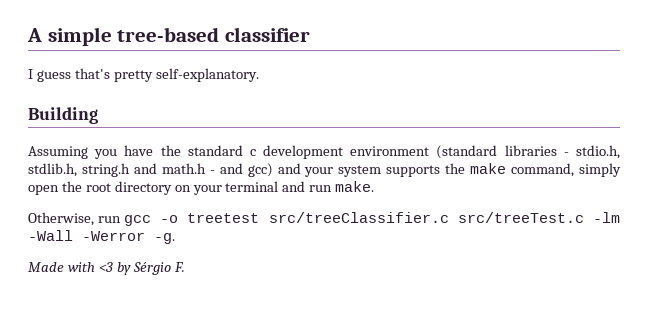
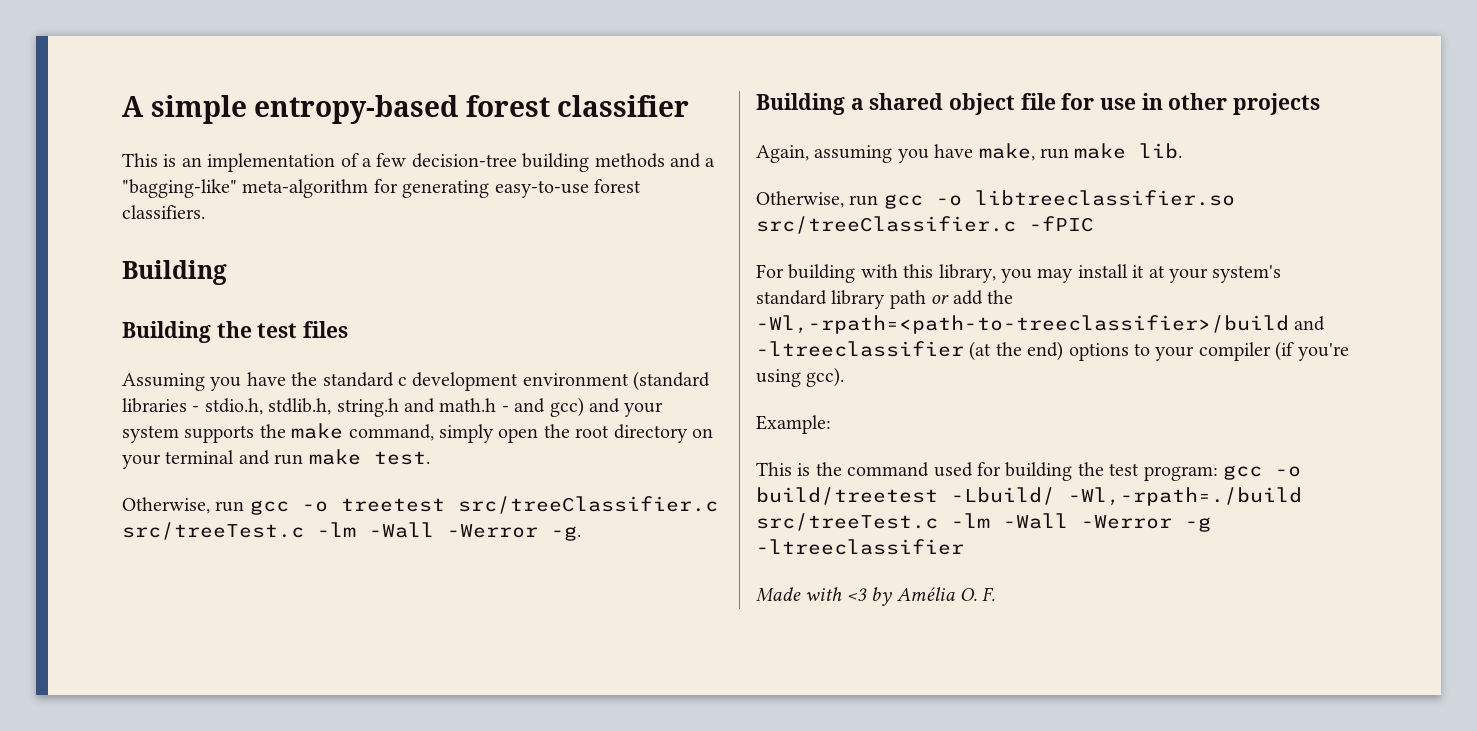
[117,27,220,42] tree-based -> [254,95,550,124] entropy-based forest
[28,68,259,82] [28,107,98,124] I guess that's pretty self-explanatory. // Building -> [122,153,716,172] [122,179,641,198] [122,205,205,219] [122,260,227,285] [122,321,349,343] This is an implementation of a few decision-tree building methods and a "bagging-like" meta-algorithm for generating easy-to-use forest classifiers. // Building // Building the test files
[335,181,375,192] make. -> [308,449,430,465] make test.
(175, 238) none -> [756,93,1321,115] [756,143,1183,163] [756,190,1235,209] [756,216,1094,234] [756,264,1282,283] [756,290,1013,309] [756,315,1326,334] [756,341,1349,361] [756,367,845,387] [756,415,831,434] [756,462,1301,481] [756,487,1302,506] [756,513,1211,532] [756,539,964,555] // Building a shared object file for use in other projects // Again, assuming you have make, run make lib. // Otherwise, run gcc -o libtreeclassifier.so src/treeClassifier.c -fPIC // For building with this library, you may install it at your system's standard library path or add the -Wl,-rpath=<path-to-treeclassifier>/build and -ltreeclassifier (at the end) options to your compiler (if you're using gcc). // Example: // This is the command used for building the test program: gcc -o build/treetest -Lbuild/ -Wl,-rpath=./build src/treeTest.c -lm -Wall -Werror -g -ltreeclassifier
[132,262,171,275] Sérgio -> [896,587,977,601] Amélia O.

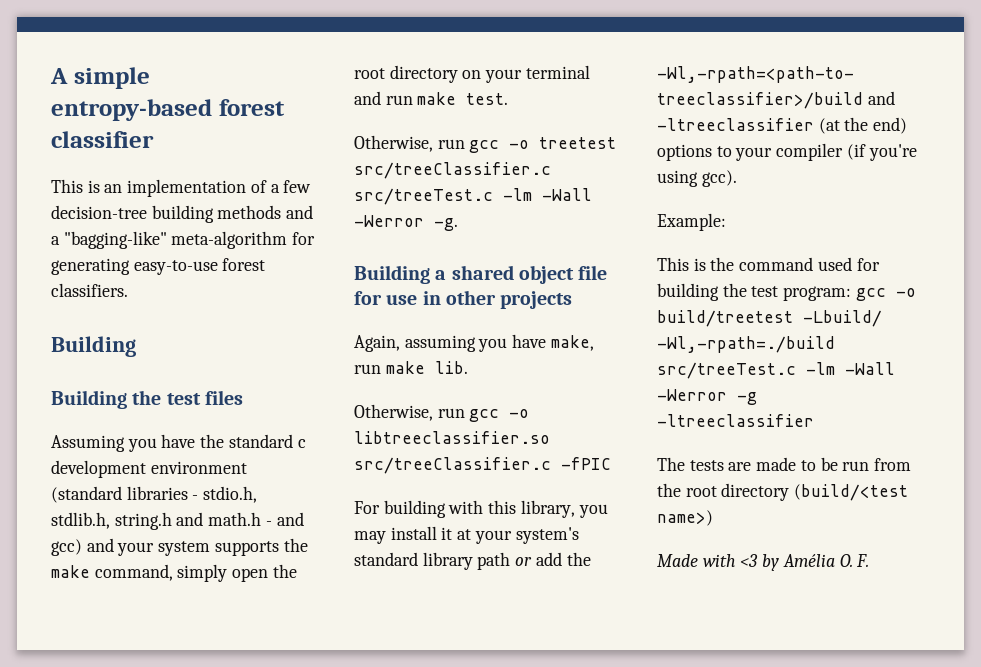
(964, 547) none -> [657,457,912,471] [657,483,909,501] [657,510,713,526] // The tests are made to be run from the root directory (build/<test name>)

